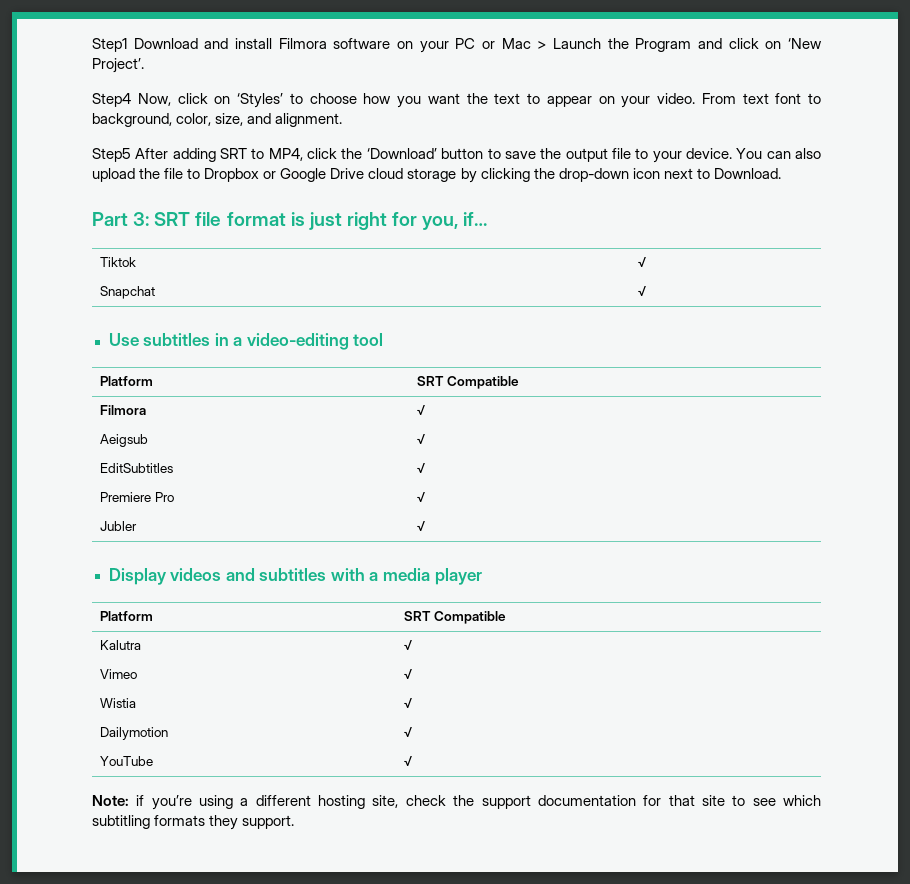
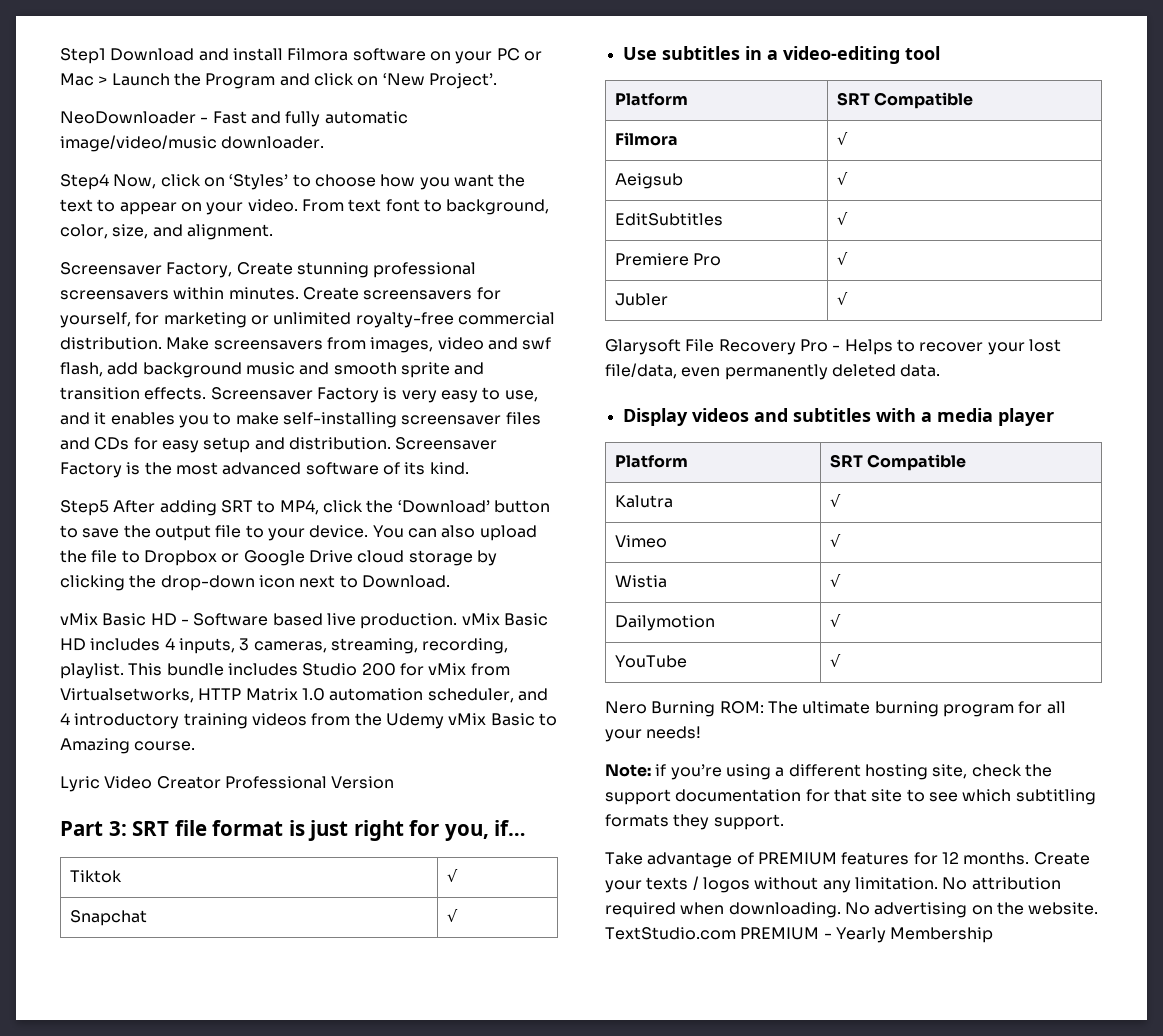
(144, 65) none -> [60,111,408,127] [60,135,325,152] // NeoDownloader - Fast and fully automatic image/video/music downloader.
(343, 120) none -> [60,262,477,278] [60,287,501,300] [60,312,555,328] [60,337,552,353] [60,362,485,378] [60,387,538,403] [60,412,541,428] [60,437,498,453] [60,462,469,478] // Screensaver Factory, Create stunning professional screensavers within minutes. Create screensavers for yourself, for marketing or unlimited royalty-free commercial distribution. Make screensavers from images, video and swf flash, add background music and smooth sprite and transition effects. Screensaver Factory is very easy to use, and it enables you to make self-installing screensaver files and CDs for easy setup and distribution. Screensaver Factory is the most advanced software of its kind.
(781, 173) none -> [60,613,548,629] [60,638,509,654] [60,663,510,679] [60,688,548,703] [60,713,557,729] [60,738,196,754] [60,776,395,792] // vMix Basic HD - Software based live production. vMix Basic HD includes 4 inputs, 3 cameras, streaming, recording, playlist. This bundle includes Studio 200 for vMix from Virtualsetworks, HTTP Matrix 1.0 automation scheduler, and 4 introductory training videos from the Udemy vMix Basic to Amazing course. // Lyric Video Creator Professional Version
(426, 526) none -> [605,339,1061,355] [605,363,941,380] // Glarysoft File Recovery Pro - Helps to recover your lost file/data, even permanently deleted data.
(413, 761) none -> [605,701,1066,717] [605,726,702,742] // Nero Burning ROM: The ultimate burning program for all your needs!
(295, 822) none -> [605,852,1090,868] [605,876,1061,893] [605,902,1099,918] [605,927,994,943] // Take advantage of PREMIUM features for 12 months. Create your texts / logos without any limitation. No attribution required when downloading. No advertising on the website. TextStudio.com PREMIUM - Yearly Membership

